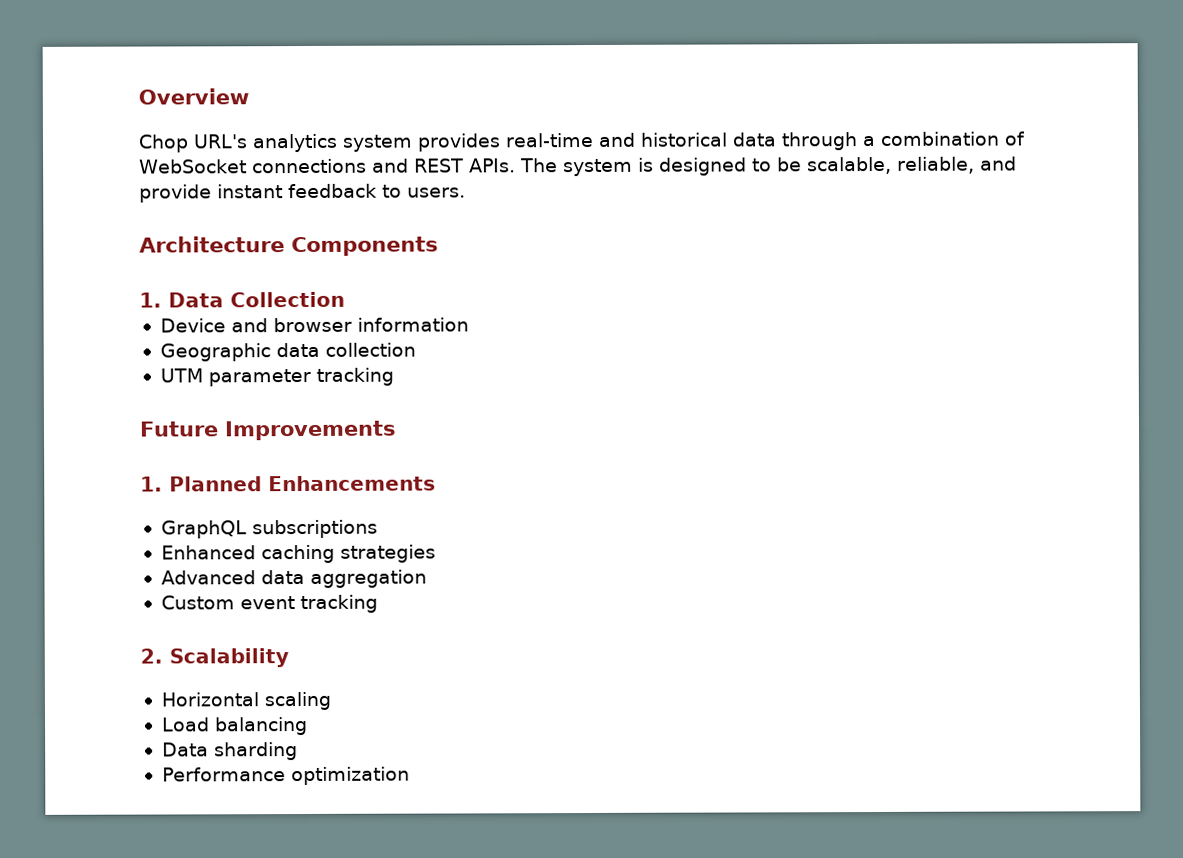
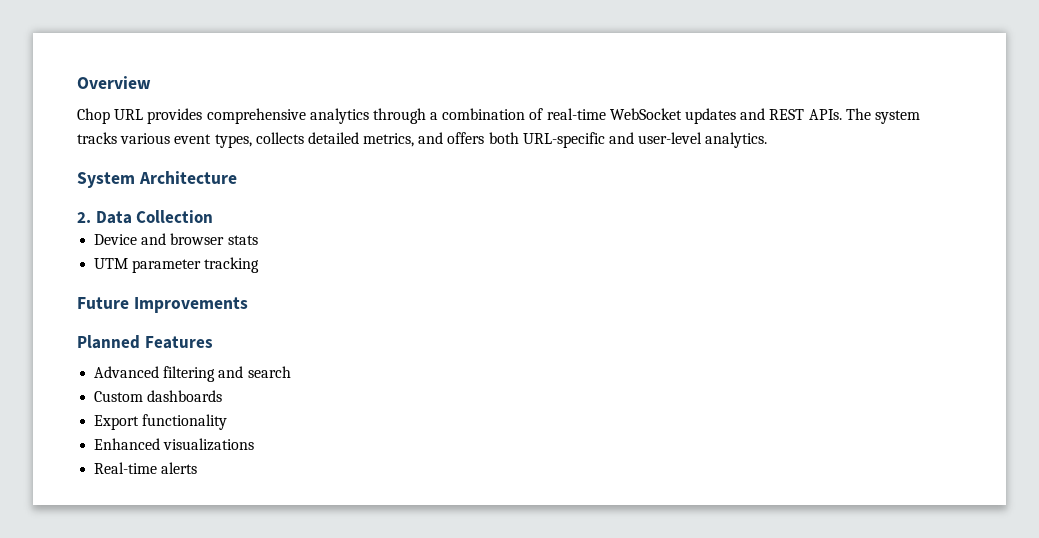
[193,132,777,153] URL's analytics system provides real-time and historical data -> [114,108,369,124] URL provides comprehensive analytics
[139,158,367,174] WebSocket connections -> [546,108,737,124] real-time WebSocket updates
[637,156,1017,176] [139,183,466,203] is designed to be scalable, reliable, and provide instant feedback to users. // -> [77,132,768,148] [77,172,135,188] tracks various event types, collects detailed metrics, and offers both URL-specific and user-level analytics. // System
[291,236,439,257] [139,292,162,308] Components // 1. -> [77,212,91,223] // 2.
[356,317,469,332] [159,342,416,362] information // Geographic data collection -> [227,235,258,245] stats
[140,475,436,492] [160,519,378,539] [160,544,436,564] [160,569,427,588] [160,594,378,614] [140,648,289,668] [160,691,331,711] [161,716,308,736] [161,742,298,761] [161,766,410,786] 1. Planned Enhancements // GraphQL subscriptions // Enhanced caching strategies // Advanced data aggregation // Custom event tracking // 2. Scalability // Horizontal scaling // Load balancing // Data sharding // Performance optimization -> [77,335,213,349] [94,366,291,382] [94,390,223,402] [94,414,228,430] [94,438,255,451] [94,462,198,474] Planned Features // Advanced filtering and search // Custom dashboards // Export functionality // Enhanced visualizations // Real-time alerts

